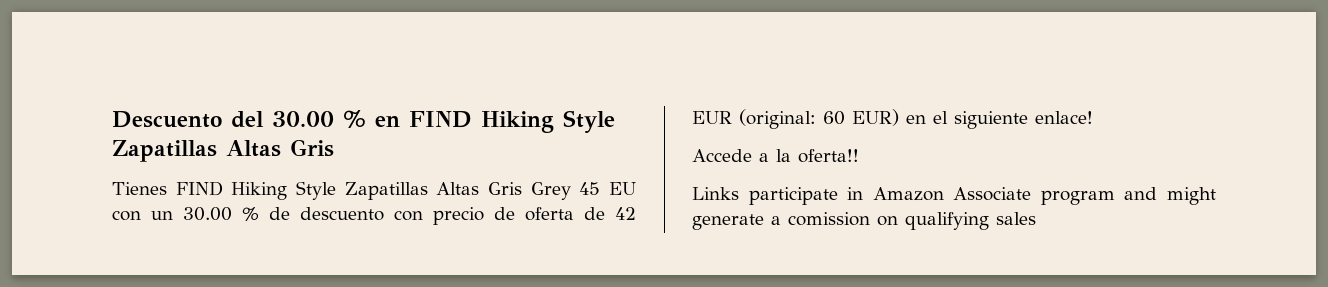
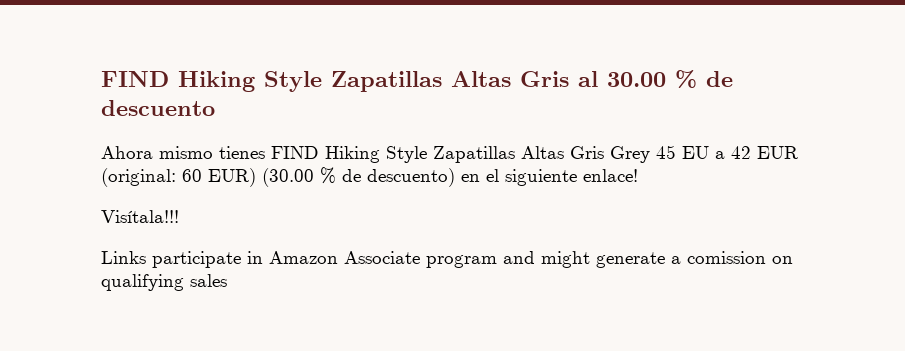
[112,109,615,133] [112,139,334,162] [112,182,167,195] Descuento del 30.00 % en FIND Hiking Style Zapatillas Altas Gris // Tienes -> [101,70,733,92] [101,100,215,116] [101,146,265,159] FIND Hiking Style Zapatillas Altas Gris al 30.00 % de descuento // Ahora mismo tienes
[112,207,605,225] con un 30.00 % de descuento con precio de oferta de -> [715,151,725,159] a
(899, 117) none -> [262,167,455,187] (30.00 % de descuento)
[692,149,859,163] Accede a la oferta!! -> [101,210,179,223] Visítala!!!

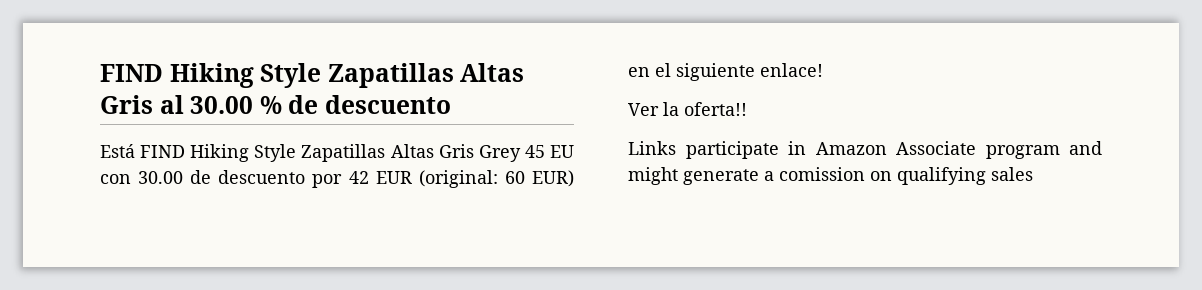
[101,146,265,159] Ahora mismo tienes -> [100,144,135,158] Está
[715,151,725,159] a -> [100,170,343,188] con 30.00 de descuento por
[262,167,455,187] (30.00 % de descuento) -> (574, 178) none
[101,210,179,223] Visítala!!! -> [628,102,747,116] Ver la oferta!!

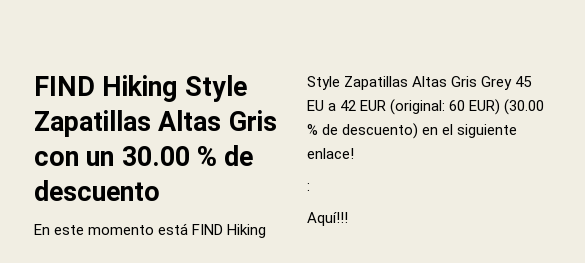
[100,63,525,88] [100,95,184,114] FIND Hiking Style Zapatillas Altas Gris al -> [34,75,247,102] [34,110,277,137] [34,151,115,166] FIND Hiking Style Zapatillas Altas Gris con un
[100,144,135,158] Está -> [34,223,189,235] En este momento está
[100,170,343,188] con 30.00 de descuento por -> [328,103,337,111] a
(574, 178) none -> [504,99,545,115] [307,123,419,139] (30.00 % de descuento)
[628,102,747,116] [628,141,1102,159] [628,167,1033,185] Ver la oferta!! // Links participate in Amazon Associate program and might generate a comission on qualifying sales -> [307,183,310,191] [307,212,348,226] : // Aquí!!!

